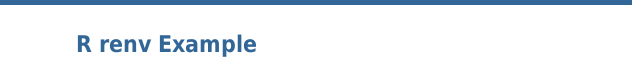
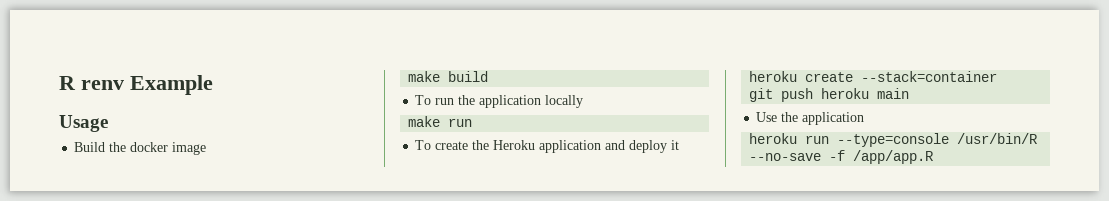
(257, 45) none -> [59,115,108,132] [74,142,207,155] [408,71,489,82] [415,95,584,108] [408,116,473,127] [415,140,680,153] [749,71,998,82] [749,88,910,102] [756,112,865,125] [749,133,1039,147] [749,150,935,164] // Usage // Build the docker image // make build // To run the application locally // make run // To create the Heroku application and deploy it // heroku create --stack=container // git push heroku main // Use the application // heroku run --type=console /usr/bin/R --no-save -f /app/app.R

